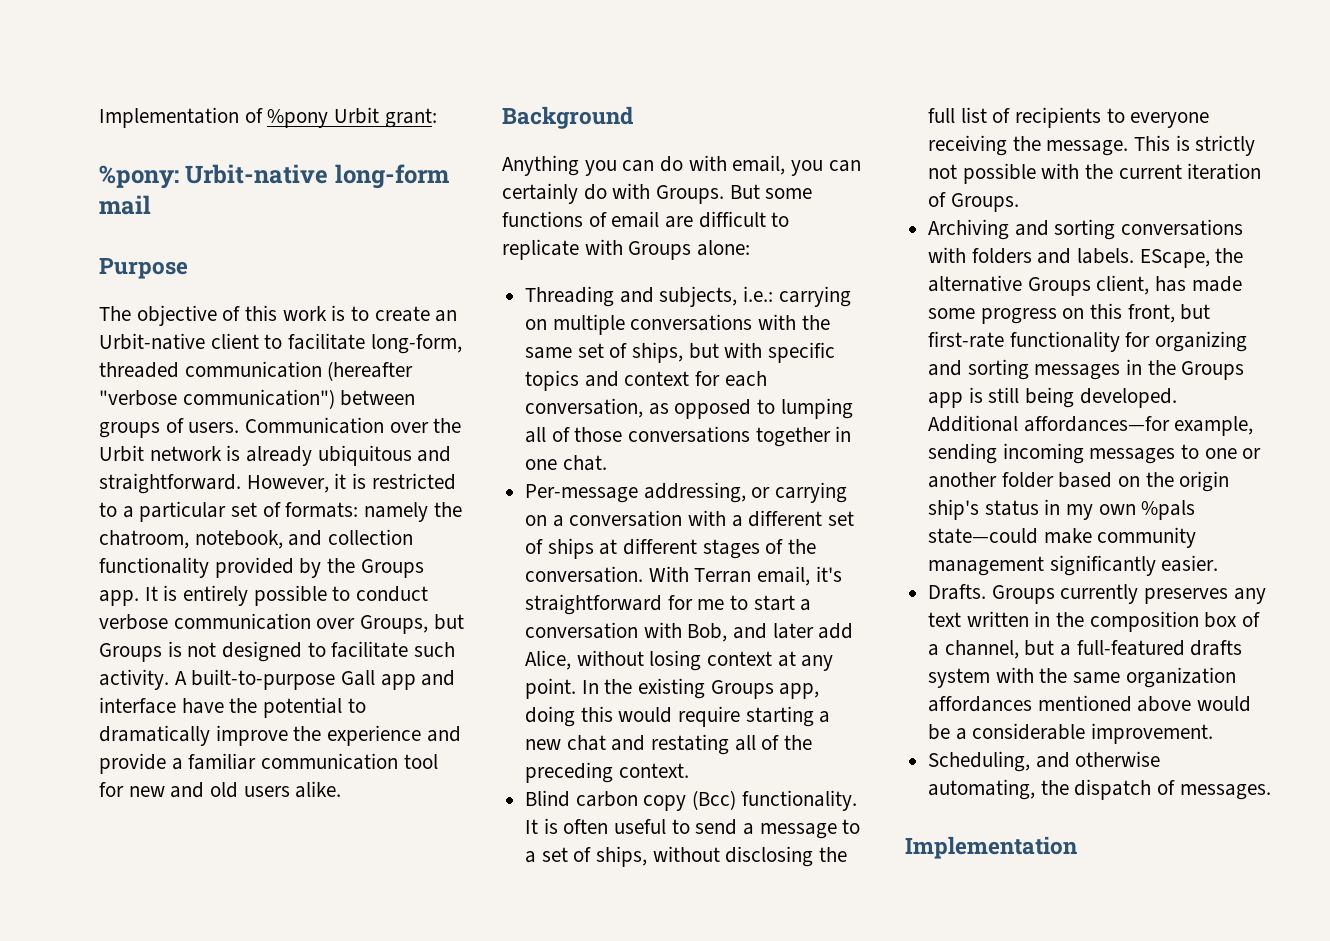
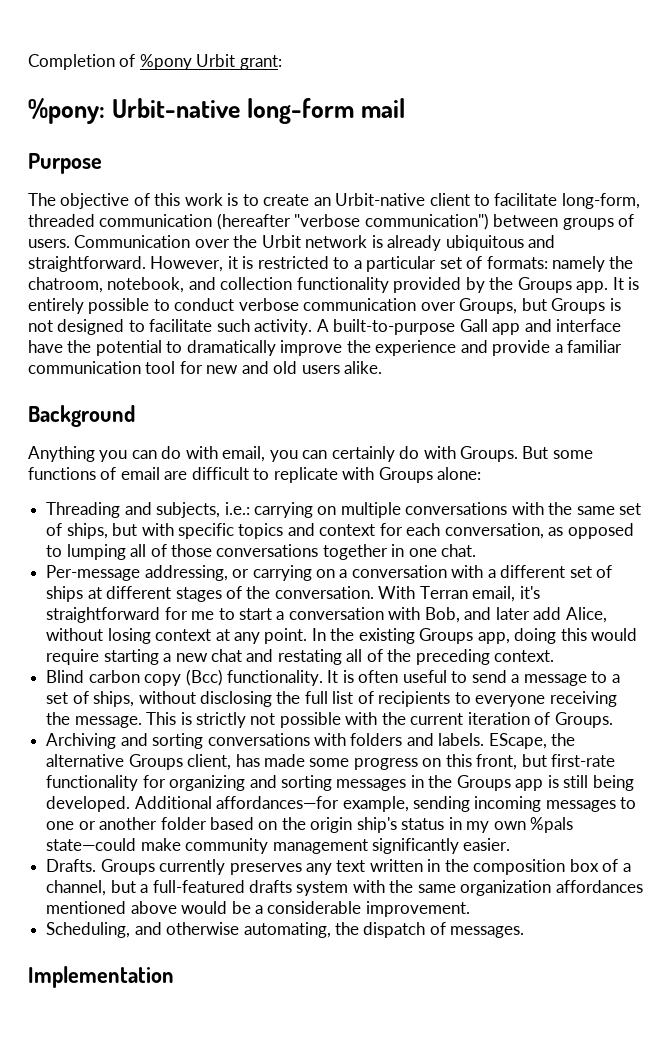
[99,107,239,128] Implementation -> [28,54,115,70] Completion

